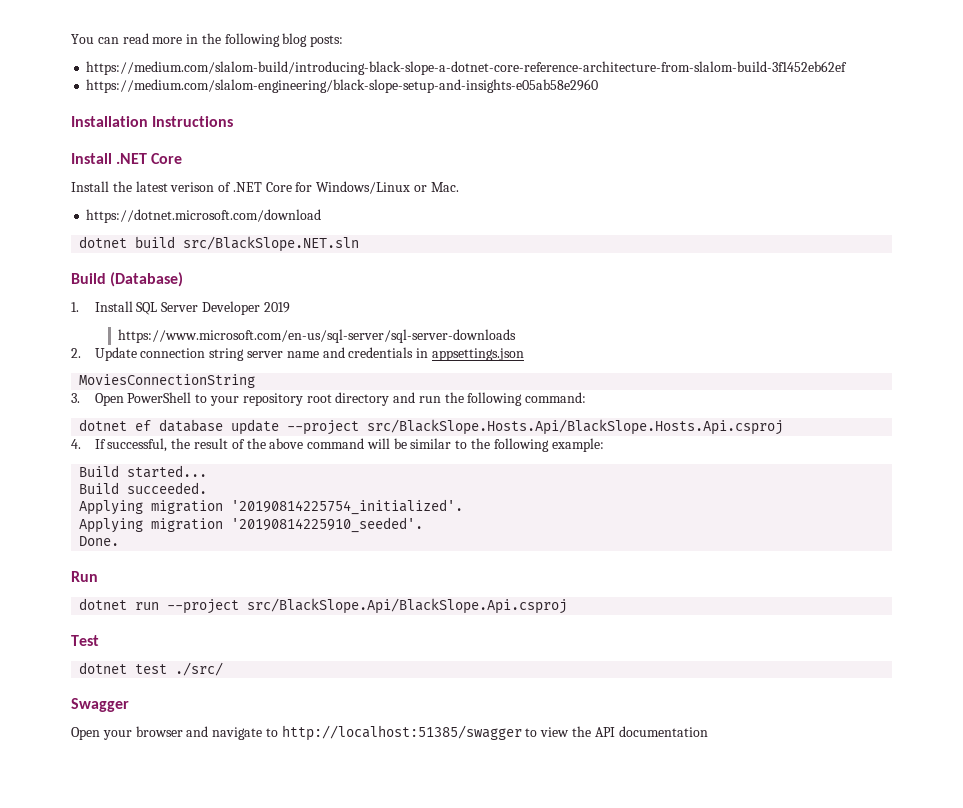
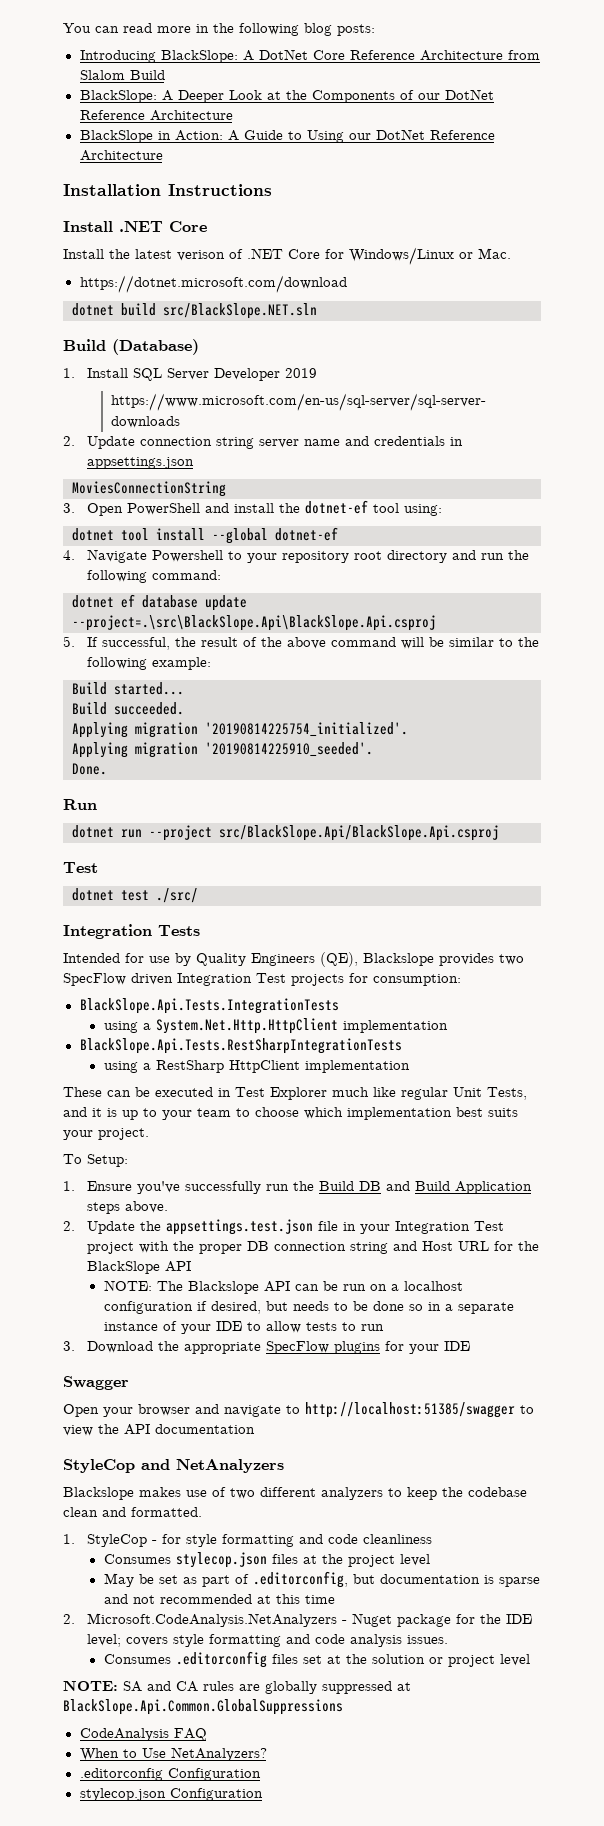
[86,61,848,75] [86,79,599,93] https://medium.com/slalom-build/introducing-black-slope-a-dotnet-core-reference-architecture-from-slalom-build-3f1452eb62ef // https://medium.com/slalom-engineering/black-slope-setup-and-insights-e05ab58e2960 -> [79,49,540,63] [79,70,165,80] [79,89,494,103] [79,110,233,121] [79,129,495,143] [79,150,163,161] Introducing BlackSlope: A DotNet Core Reference Architecture from Slalom Build // BlackSlope: A Deeper Look at the Components of our DotNet Reference Architecture // BlackSlope in Action: A Guide to Using our DotNet Reference Architecture
(192, 397) none -> [205,500,443,516] [72,527,338,544] [63,549,224,563] and install the dotnet-ef tool using: // dotnet tool install --global dotnet-ef // 4. Navigate Powershell
[287,419,784,435] [71,439,81,449] --project src/BlackSlope.Hosts.Api/BlackSlope.Hosts.Api.csproj // 4. -> [72,615,436,631] [63,636,75,647] --project=.\src\BlackSlope.Api\BlackSlope.Api.csproj // 5.
(224, 669) none -> [63,924,200,939] [63,952,524,967] [63,973,461,986] [79,998,339,1014] [103,1018,448,1034] [79,1038,402,1054] [103,1060,410,1073] [63,1087,527,1100] [63,1107,518,1120] [63,1128,149,1140] [63,1154,128,1167] [63,1181,533,1194] [87,1201,169,1214] [63,1219,505,1235] [87,1241,540,1254] [87,1261,192,1274] [103,1280,463,1294] [103,1301,514,1314] [103,1321,384,1334] [63,1341,471,1354] // Integration Tests // Intended for use by Quality Engineers (QE), Blackslope provides two SpecFlow driven Integration Test projects for consumption: // BlackSlope.Api.Tests.IntegrationTests // using a System.Net.Http.HttpClient implementation // BlackSlope.Api.Tests.RestSharpIntegrationTests // using a RestSharp HttpClient implementation // These can be executed in Test Explorer much like regular Unit Tests, and it is up to your team to choose which implementation best suits your project. // To Setup: // 1. Ensure you've successfully run the Build DB and Build Application steps above. // 2. Update the appsettings.test.json file in your Integration Test project with the proper DB connection string and Host URL for the BlackSlope API // NOTE: The Blackslope API can be run on a localhost configuration if desired, but needs to be done so in a separate instance of your IDE to allow tests to run // 3. Download the appropriate SpecFlow plugins for your IDE
(708, 731) none -> [63,1459,284,1473] [63,1487,527,1500] [63,1507,202,1517] [63,1534,433,1547] [103,1552,430,1568] [103,1571,540,1588] [103,1594,335,1604] [63,1613,533,1627] [87,1634,449,1647] [103,1651,530,1668] [63,1680,411,1694] [63,1699,343,1715] [79,1728,207,1741] [79,1747,267,1761] [79,1768,261,1781] [79,1788,263,1801] // StyleCop and NetAnalyzers // Blackslope makes use of two different analyzers to keep the codebase clean and formatted. // 1. StyleCop - for style formatting and code cleanliness // Consumes stylecop.json files at the project level // May be set as part of .editorconfig, but documentation is sparse and not recommended at this time // 2. Microsoft.CodeAnalysis.NetAnalyzers - Nuget package for the IDE level; covers style formatting and code analysis issues. // Consumes .editorconfig files set at the solution or project level // NOTE: SA and CA rules are globally suppressed at BlackSlope.Api.Common.GlobalSuppressions // CodeAnalysis FAQ // When to Use NetAnalyzers? // .editorconfig Configuration // stylecop.json Configuration

